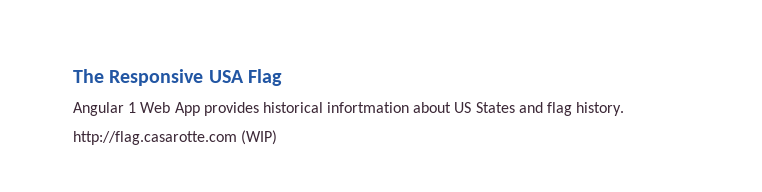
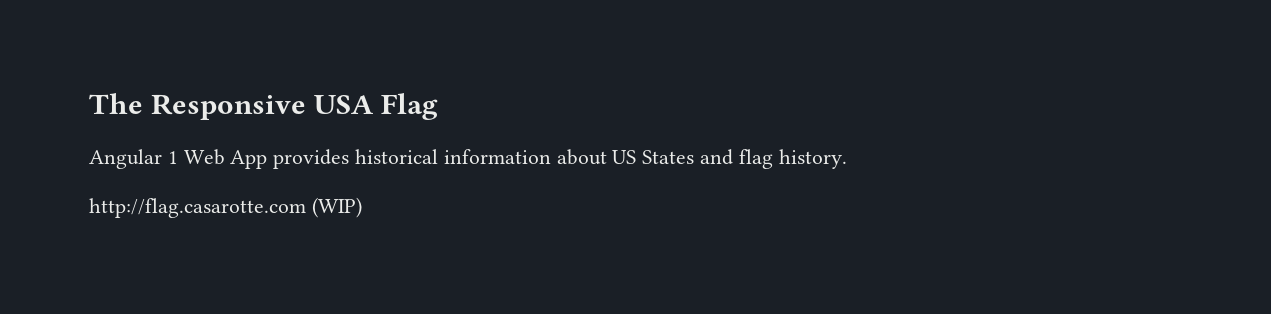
[327,102,410,113] infortmation -> [443,149,551,164] information

